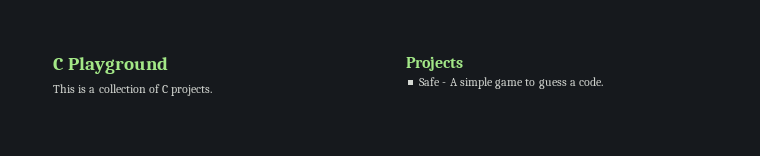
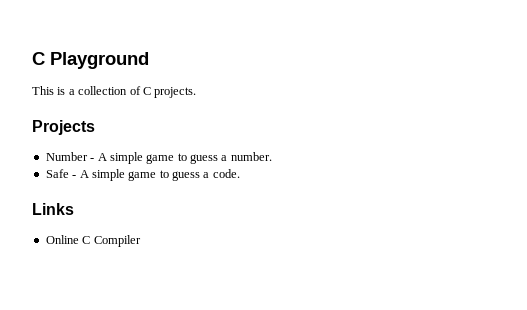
(463, 63) none -> [45,152,272,164] // Number - A simple game to guess a number.
(604, 81) none -> [32,203,74,215] [45,235,141,247] // Links // Online C Compiler

